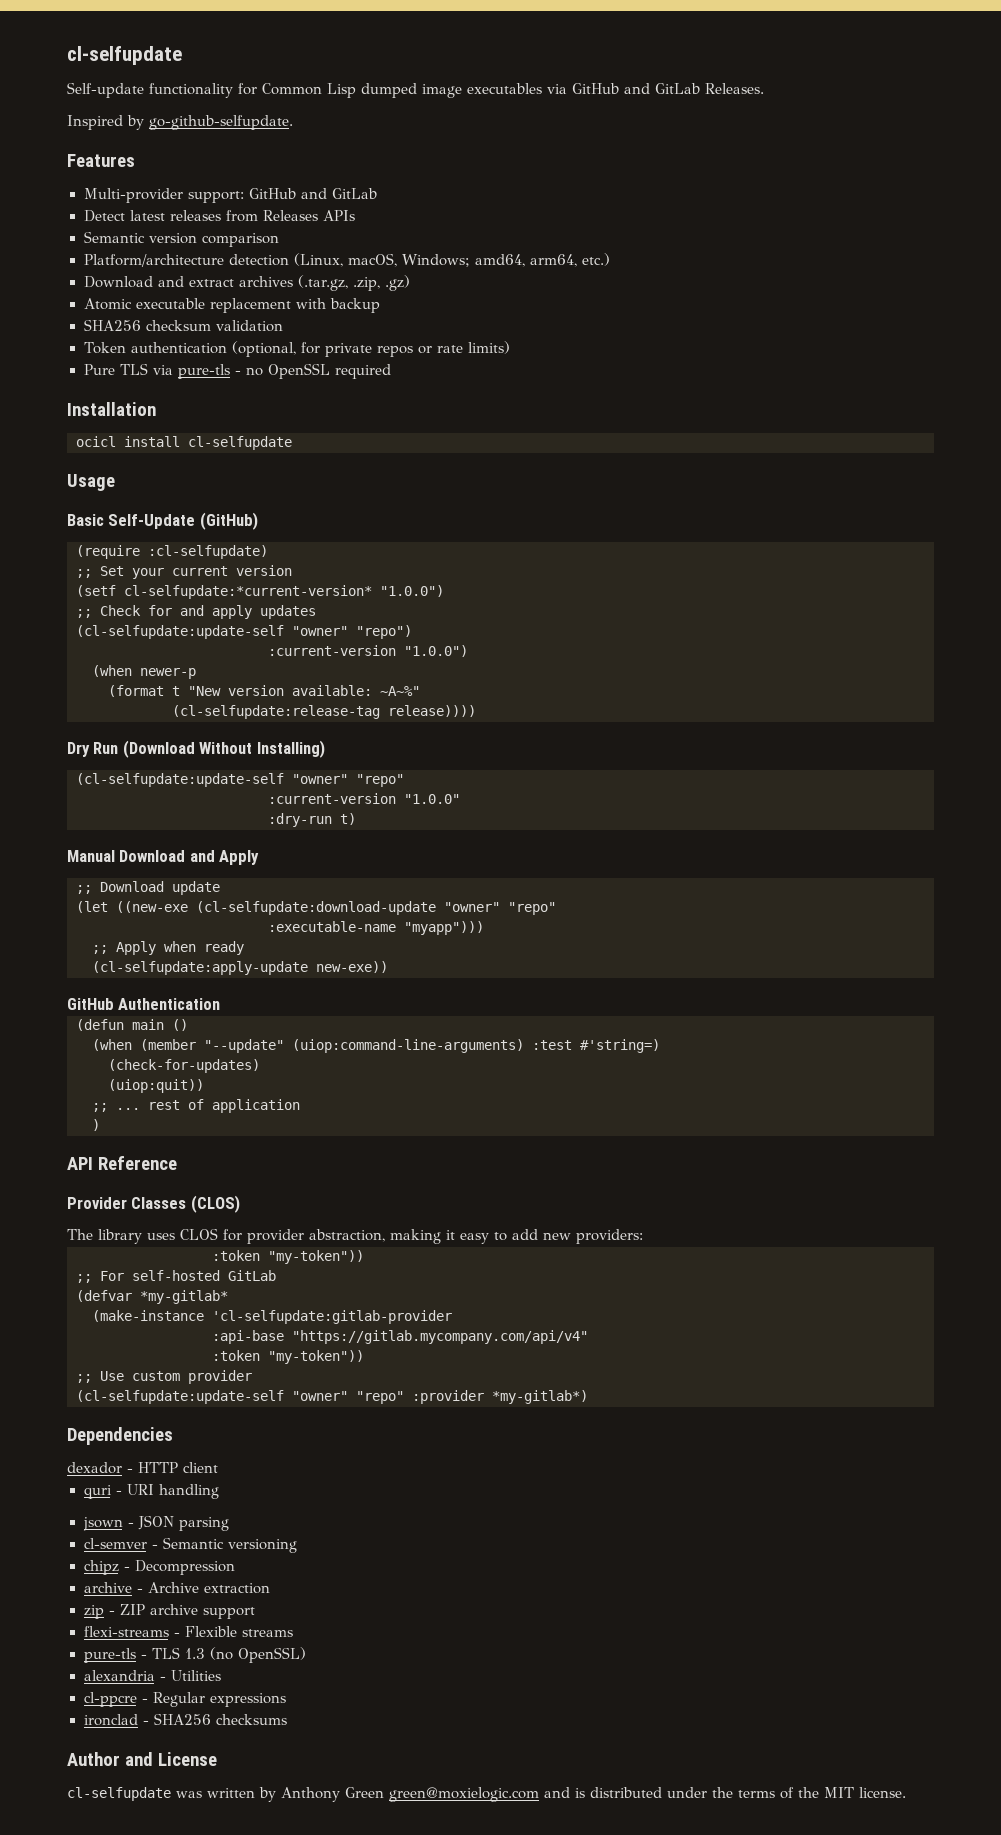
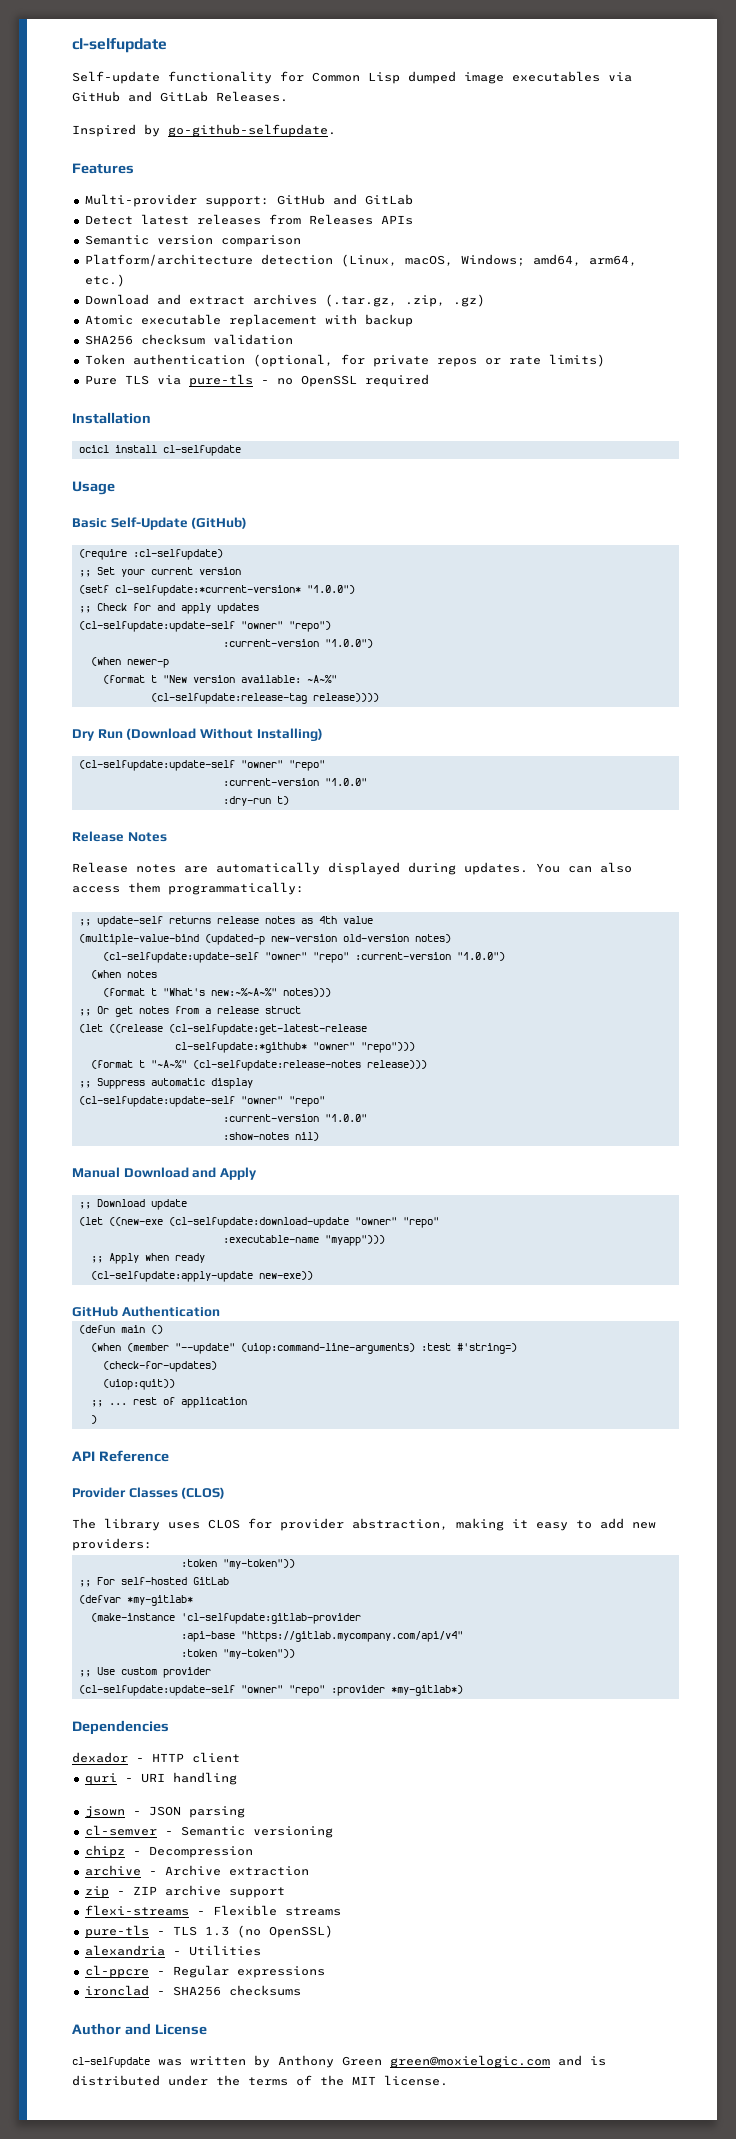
(356, 819) none -> [72,831,167,842] [72,862,632,875] [72,882,304,895] [78,916,373,927] [78,934,451,945] [102,952,505,963] [90,970,157,979] [102,988,331,997] [78,1006,301,1017] [78,1024,367,1035] [174,1042,415,1053] [90,1060,427,1071] [78,1078,253,1089] [78,1096,325,1107] [222,1114,367,1122] [222,1132,319,1141] // Release Notes // Release notes are automatically displayed during updates. You can also access them programmatically: // ;; update-self returns release notes as 4th value // (multiple-value-bind (updated-p new-version old-version notes) // (cl-selfupdate:update-self "owner" "repo" :current-version "1.0.0") // (when notes // (format t "What's new:~%~A~%" notes))) // ;; Or get notes from a release struct // (let ((release (cl-selfupdate:get-latest-release // cl-selfupdate:*github* "owner" "repo"))) // (format t "~A~%" (cl-selfupdate:release-notes release))) // ;; Suppress automatic display // (cl-selfupdate:update-self "owner" "repo" // :current-version "1.0.0" // :show-notes nil)

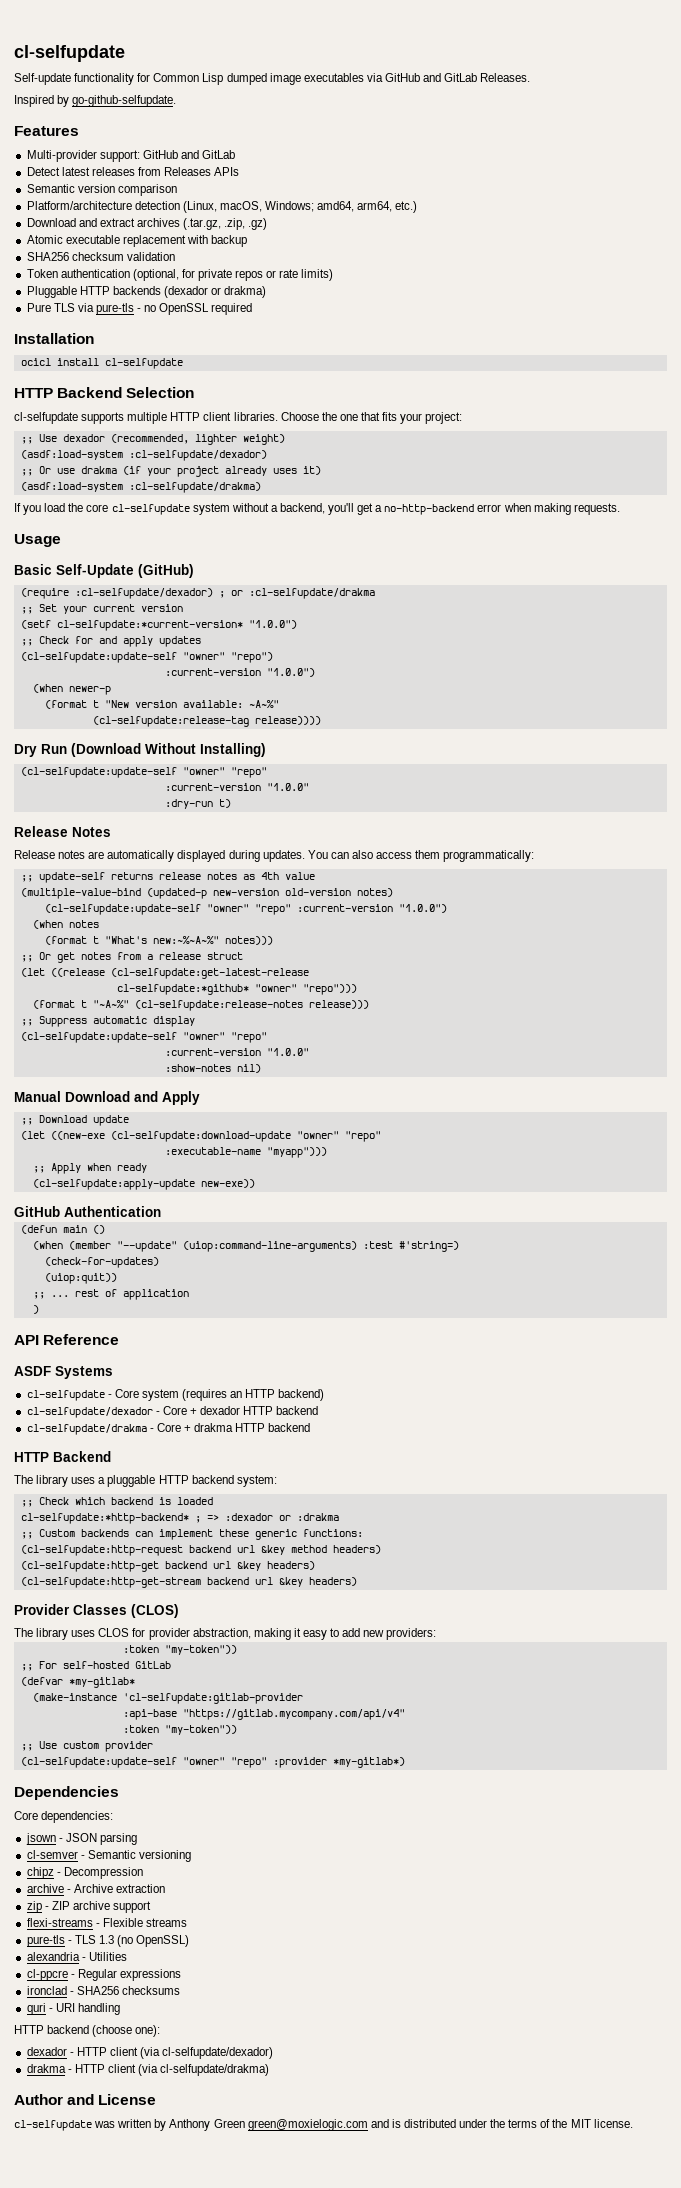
(605, 360) none -> [26,286,267,298] // Pluggable HTTP backends (dexador or drakma)
(241, 450) none -> [14,387,195,398] [14,412,463,424] [20,434,285,445] [20,450,267,461] [20,466,321,477] [20,482,261,493] [14,503,620,515] // HTTP Backend Selection // cl-selfupdate supports multiple HTTP client libraries. Choose the one that fits your project: // ;; Use dexador (recommended, lighter weight) // (asdf:load-system :cl-selfupdate/dexador) // ;; Or use drakma (if your project already uses it) // (asdf:load-system :cl-selfupdate/drakma) // If you load the core cl-selfupdate system without a backend, you'll get a no-http-backend error when making requests.
[132,549,223,560] :cl-selfupdate) -> [74,588,375,599] :cl-selfupdate/dexador) ; or :cl-selfupdate/drakma
(169, 1456) none -> [14,1366,113,1379] [26,1389,325,1401] [26,1406,319,1418] [26,1423,311,1435] [14,1451,111,1462] [14,1475,277,1487] [20,1497,213,1507] [20,1513,339,1524] [20,1529,363,1540] [20,1545,381,1556] [20,1561,315,1572] [20,1577,357,1588] // ASDF Systems // cl-selfupdate - Core system (requires an HTTP backend) // cl-selfupdate/dexador - Core + dexador HTTP backend // cl-selfupdate/drakma - Core + drakma HTTP backend // HTTP Backend // The library uses a pluggable HTTP backend system: // ;; Check which backend is loaded // cl-selfupdate:*http-backend* ; => :dexador or :drakma // ;; Custom backends can implement these generic functions: // (cl-selfupdate:http-request backend url &key method headers) // (cl-selfupdate:http-get backend url &key headers) // (cl-selfupdate:http-get-stream backend url &key headers)
[72,1752,240,1763] [84,1772,237,1785] dexador - HTTP client // quri - URI handling -> [14,1811,114,1823] Core dependencies:
(301, 1990) none -> [26,2003,120,2015] [14,2025,161,2037] [26,2047,274,2059] [26,2064,270,2076] // quri - URI handling // HTTP backend (choose one): // dexador - HTTP client (via cl-selfupdate/dexador) // drakma - HTTP client (via cl-selfupdate/drakma)

